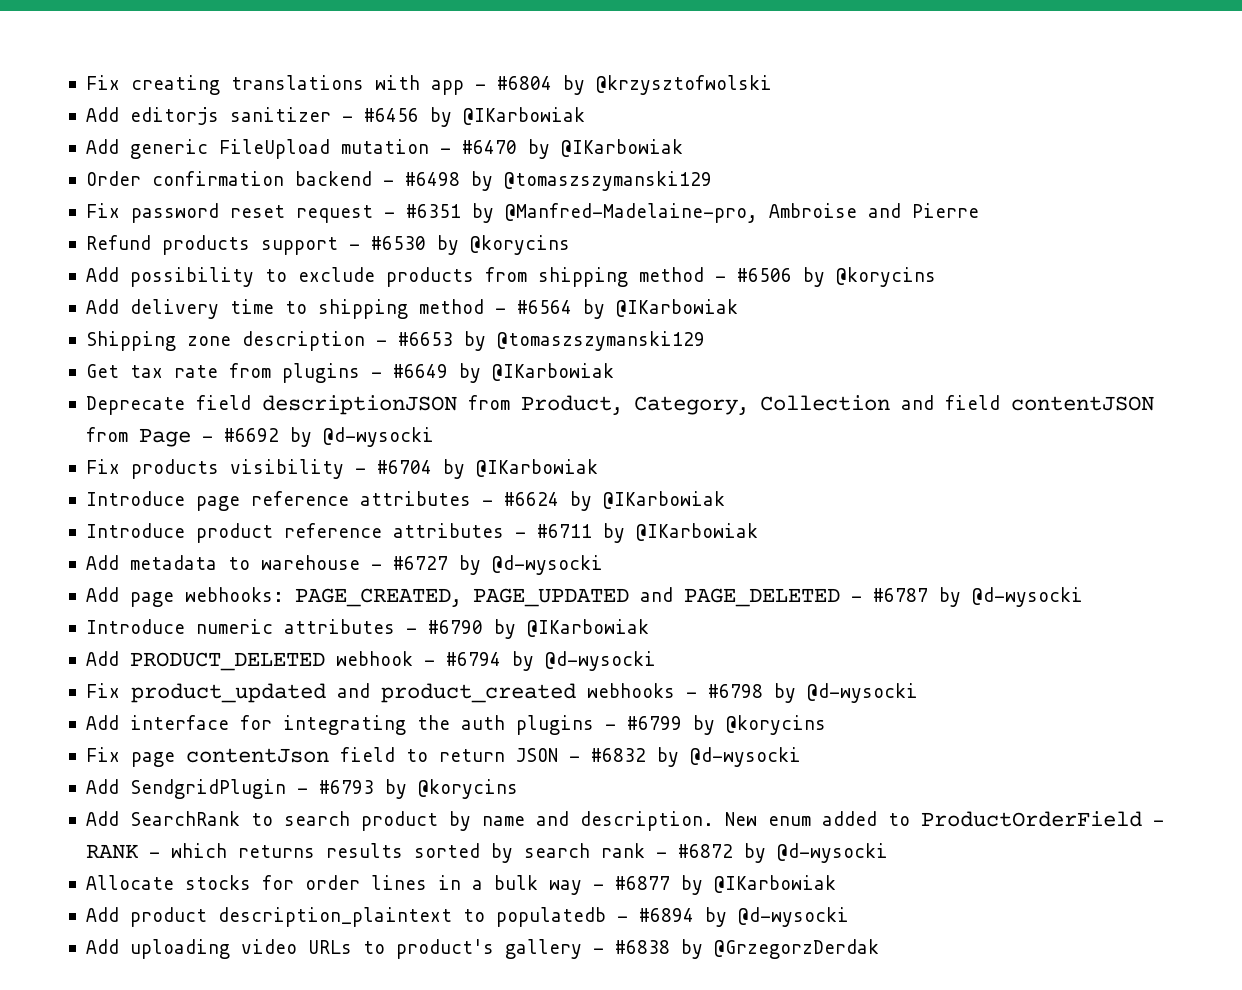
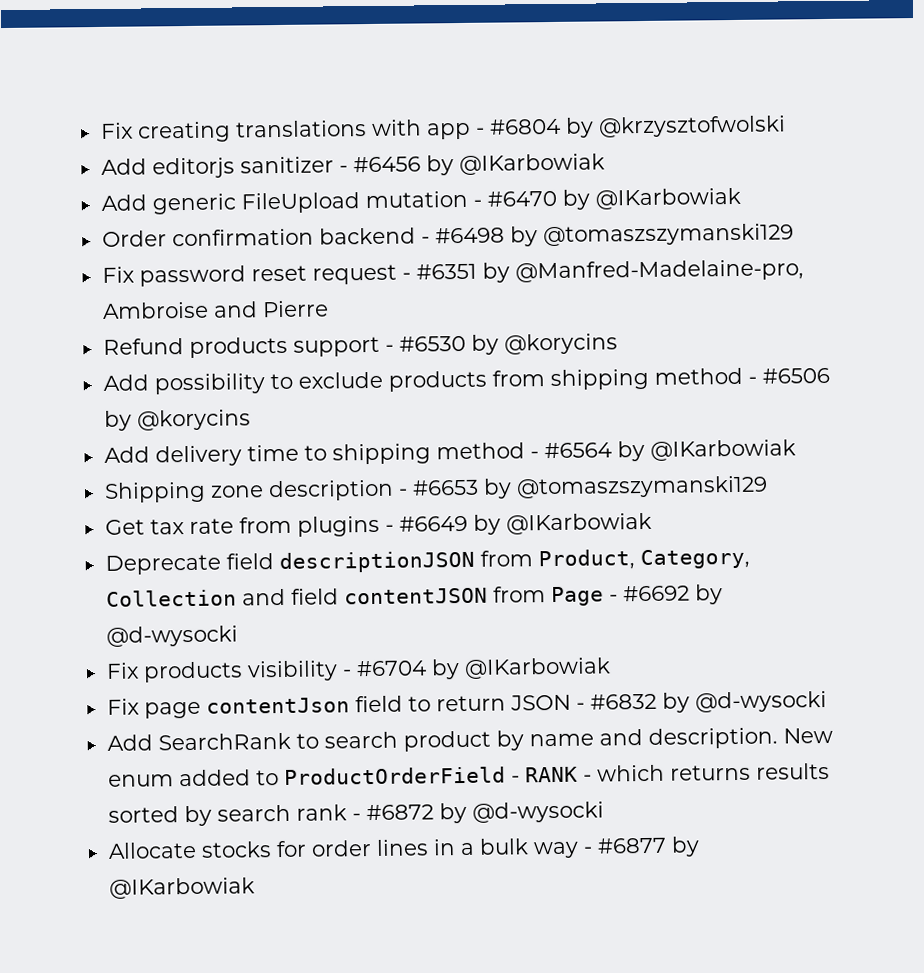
[85,491,725,511] [85,523,758,543] [85,555,603,575] [85,587,1083,607] [85,619,649,639] [85,651,656,671] [85,683,918,703] [85,715,826,735] // Introduce page reference attributes - #6624 by @IKarbowiak // Introduce product reference attributes - #6711 by @IKarbowiak // Add metadata to warehouse - #6727 by @d-wysocki // Add page webhooks: PAGE_CREATED, PAGE_UPDATED and PAGE_DELETED - #6787 by @d-wysocki // Introduce numeric attributes - #6790 by @IKarbowiak // Add PRODUCT_DELETED webhook - #6794 by @d-wysocki // Fix product_updated and product_created webhooks - #6798 by @d-wysocki // Add interface for integrating the auth plugins - #6799 by @korycins -> (611, 668) none
[85,779,518,799] // Add SendgridPlugin - #6793 by @korycins -> (827, 702) none
[85,907,849,927] [85,939,879,959] // Add product description_plaintext to populatedb - #6894 by @d-wysocki // Add uploading video URLs to product's gallery - #6838 by @GrzegorzDerdak -> (255, 888) none

